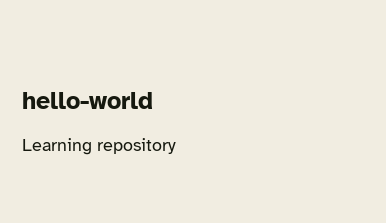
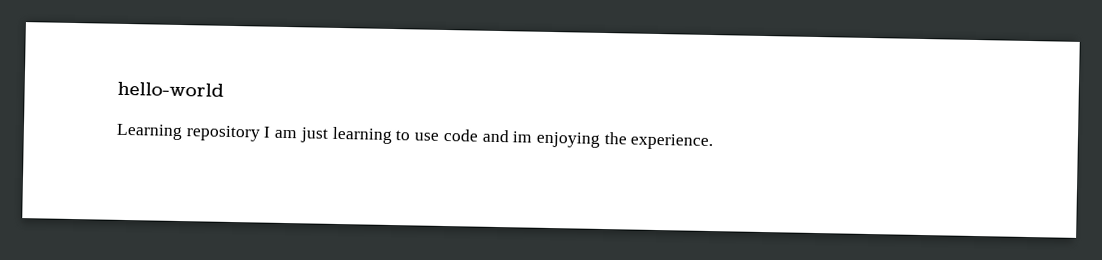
(176, 146) none -> [263,126,714,151] I am just learning to use code and im enjoying the experience.

